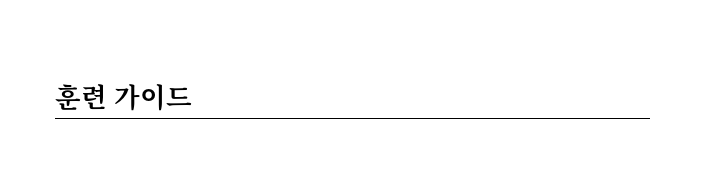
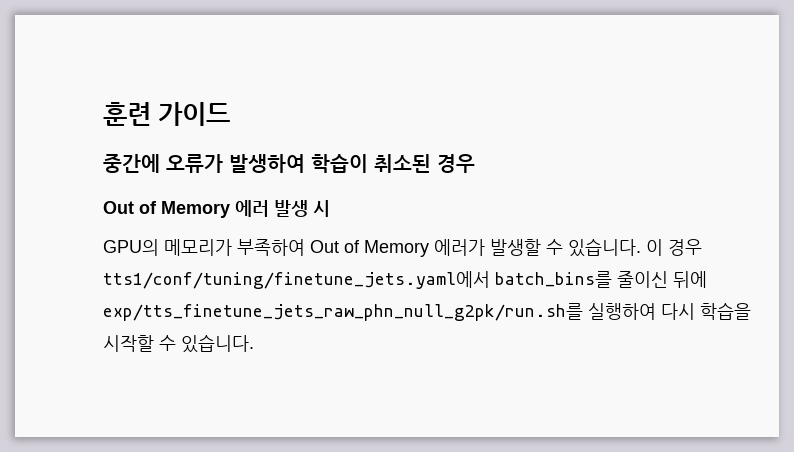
(193, 97) none -> [103,154,475,173] [103,200,330,218] [103,238,702,257] [103,271,707,289] [103,302,751,321] [103,334,254,353] // 중간에 오류가 발생하여 학습이 취소된 경우 // Out of Memory 에러 발생 시 // GPU의 메모리가 부족하여 Out of Memory 에러가 발생할 수 있습니다. 이 경우 tts1/conf/tuning/finetune_jets.yaml에서 batch_bins를 줄이신 뒤에 exp/tts_finetune_jets_raw_phn_null_g2pk/run.sh를 실행하여 다시 학습을 시작할 수 있습니다.

